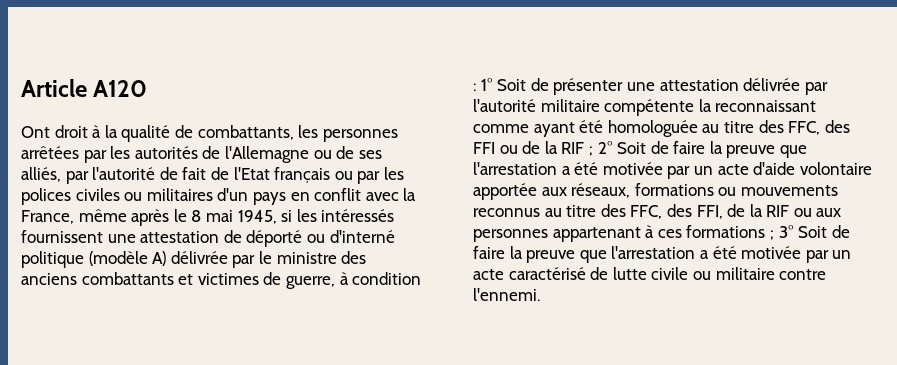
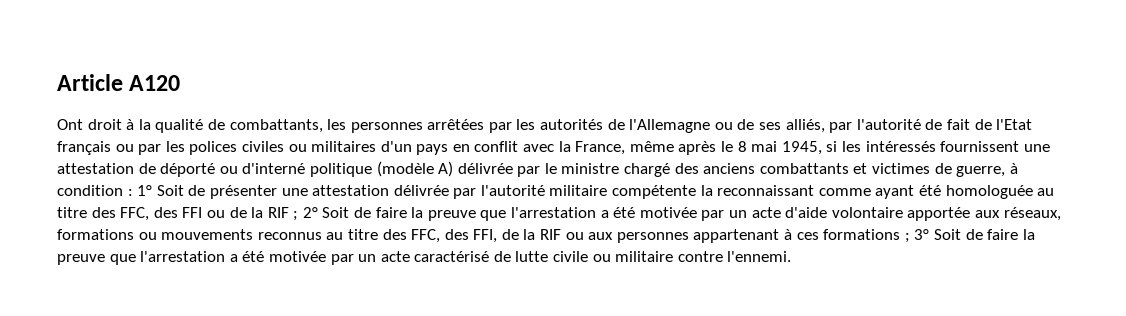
(337, 258) none -> [624,163,671,177] chargé

